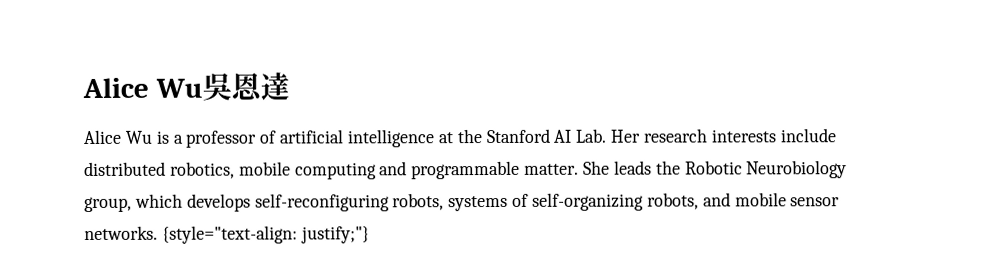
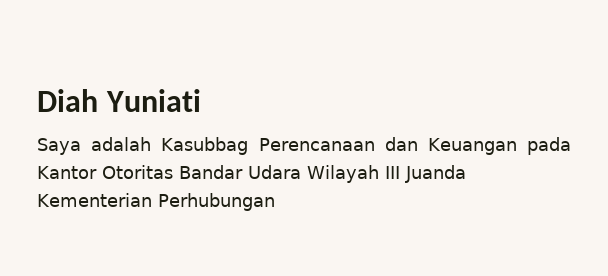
[82,72,290,101] [83,128,837,148] [84,160,848,180] [84,192,841,212] [84,225,370,244] Alice Wu吳恩達 // Alice Wu is a professor of artificial intelligence at the Stanford AI Lab. Her research interests include distributed robotics, mobile computing and programmable matter. She leads the Robotic Neurobiology group, which develops self-reconfiguring robots, systems of self-organizing robots, and mobile sensor networks. {style="text-align: justify;"} -> [37,89,201,112] [37,137,571,155] [37,165,466,183] [37,193,275,211] Diah Yuniati // Saya adalah Kasubbag Perencanaan dan Keuangan pada Kantor Otoritas Bandar Udara Wilayah III Juanda Kementerian Perhubungan

